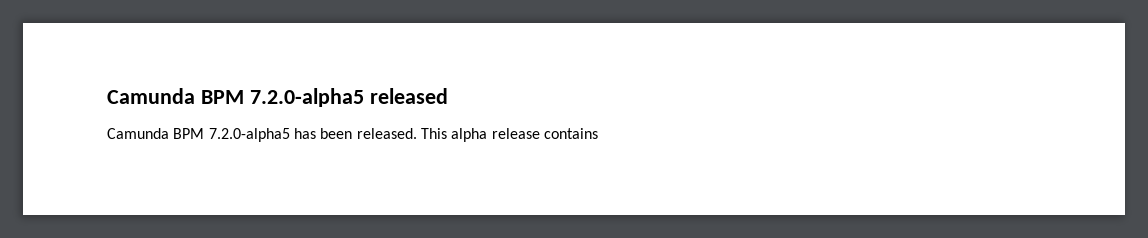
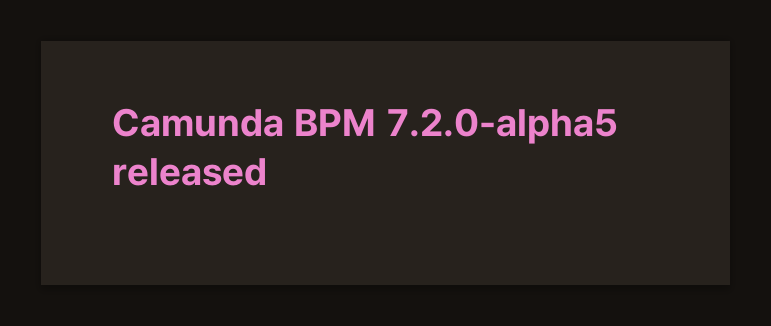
[107,128,598,142] // Camunda BPM 7.2.0-alpha5 has been released. This alpha release contains -> (267, 172) none

